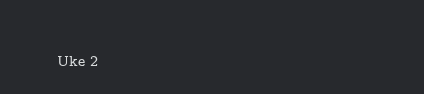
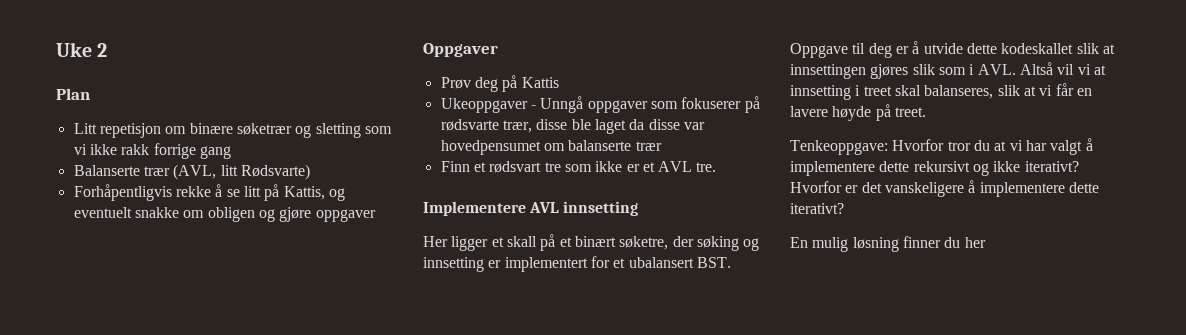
(98, 61) none -> [56,88,90,100] [73,123,392,138] [73,143,231,159] [73,164,310,180] [73,184,345,201] [73,207,376,222] [423,43,498,57] [440,75,559,92] [440,96,760,113] [440,119,705,134] [440,140,662,155] [440,161,717,173] [423,201,639,216] [423,234,760,251] [423,256,731,272] [790,41,1115,58] [790,62,1106,79] [790,83,1092,100] [790,104,926,121] [790,138,1093,155] [790,161,1079,176] [790,180,1099,197] [790,203,844,214] [790,236,986,252] // Plan // Litt repetisjon om binære søketrær og sletting som vi ikke rakk forrige gang // Balanserte trær (AVL, litt Rødsvarte) // Forhåpentligvis rekke å se litt på Kattis, og eventuelt snakke om obligen og gjøre oppgaver // Oppgaver // Prøv deg på Kattis // Ukeoppgaver - Unngå oppgaver som fokuserer på rødsvarte trær, disse ble laget da disse var hovedpensumet om balanserte trær // Finn et rødsvart tre som ikke er et AVL tre. // Implementere AVL innsetting // Her ligger et skall på et binært søketre, der søking og innsetting er implementert for et ubalansert BST. Oppgave til deg er å utvide dette kodeskallet slik at innsettingen gjøres slik som i AVL. Altså vil vi at innsetting i treet skal balanseres, slik at vi får en lavere høyde på treet. // Tenkeoppgave: Hvorfor tror du at vi har valgt å implementere dette rekursivt og ikke iterativt? Hvorfor er det vanskeligere å implementere dette iterativt? // En mulig løsning finner du her

